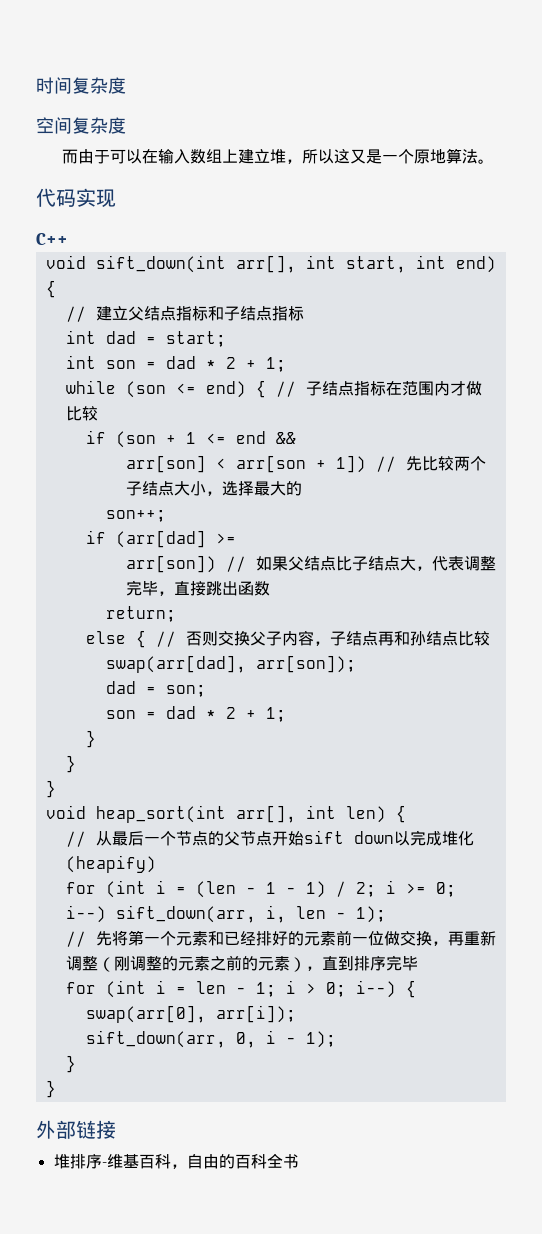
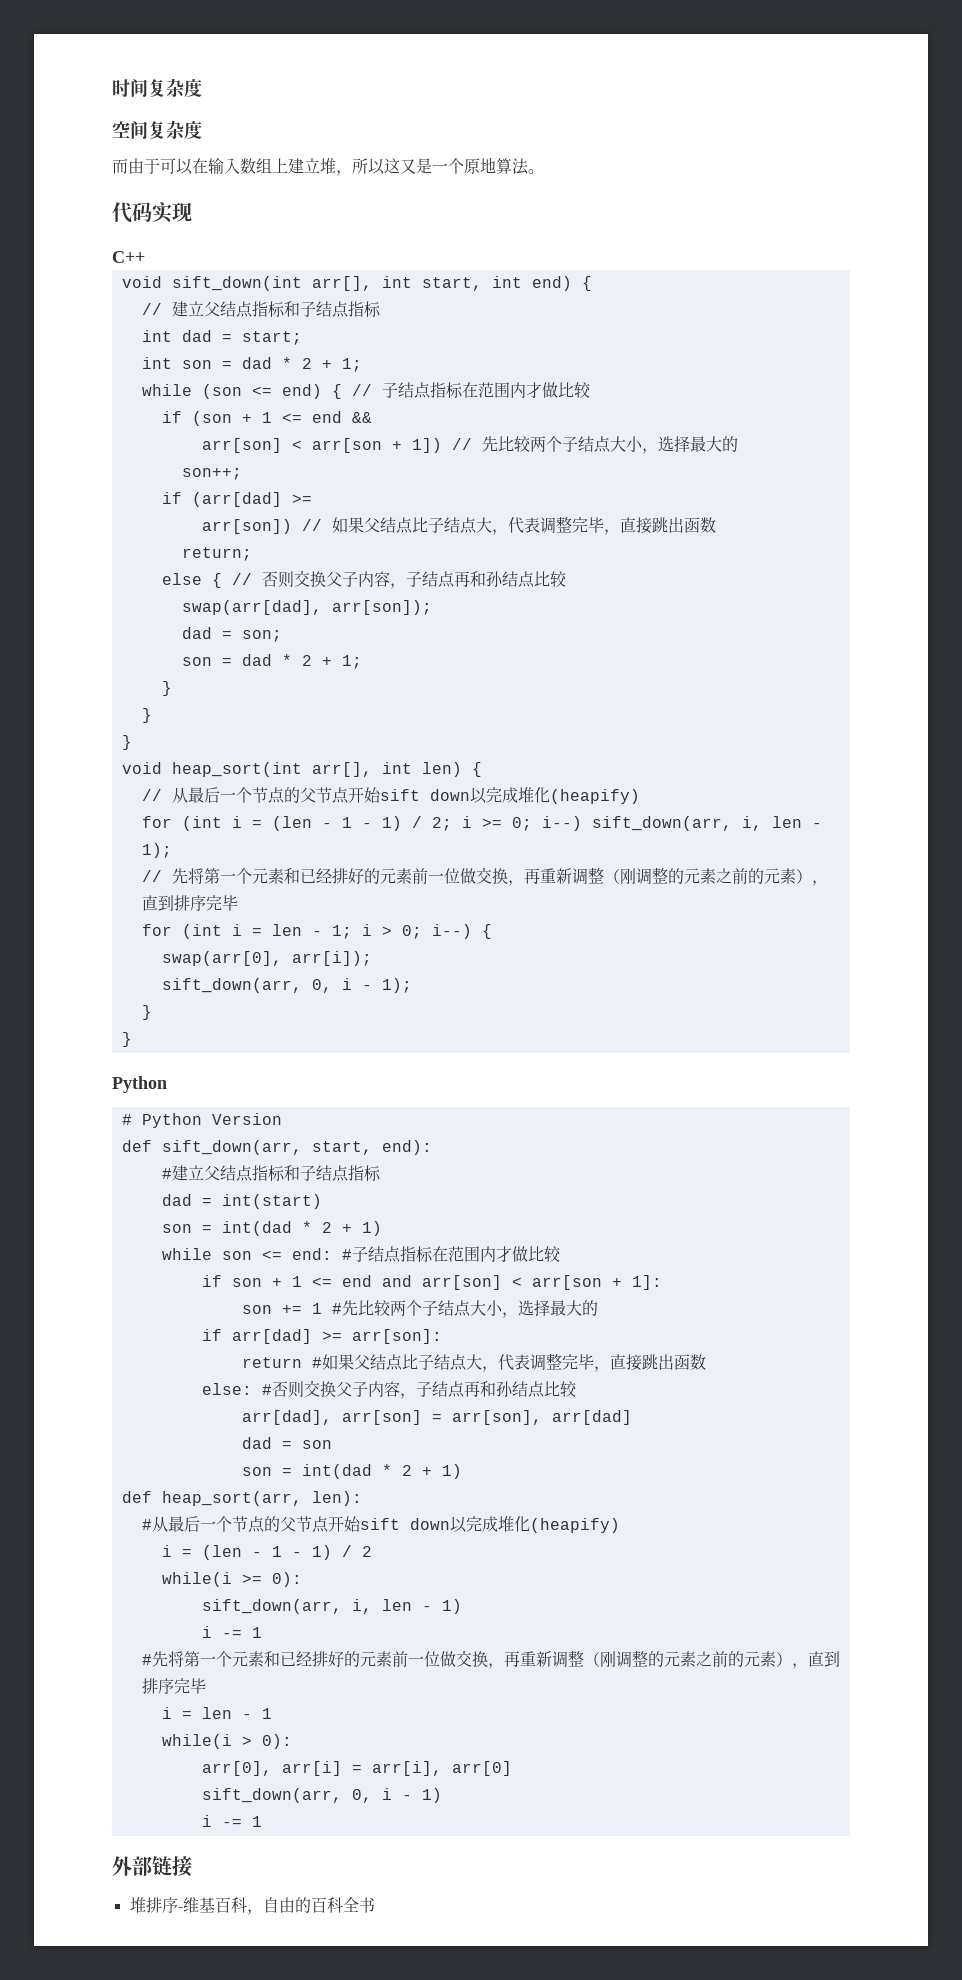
(56, 1089) none -> [112,1076,167,1093] [121,1113,282,1128] [121,1140,432,1155] [161,1165,381,1182] [161,1194,322,1209] [161,1221,382,1236] [161,1246,561,1263] [201,1275,662,1290] [241,1300,598,1318] [201,1329,442,1344] [241,1353,706,1372] [201,1380,577,1399] [241,1410,632,1425] [241,1437,332,1449] [241,1464,462,1479] [121,1491,362,1506] [141,1516,620,1533] [161,1545,372,1560] [161,1572,302,1587] [201,1599,462,1614] [201,1626,262,1638] [141,1650,840,1669] [141,1678,206,1694] [161,1707,272,1719] [161,1734,292,1749] [201,1761,512,1776] [201,1788,442,1803] [201,1815,262,1827] // Python // # Python Version // def sift_down(arr, start, end): // #建立父结点指标和子结点指标 // dad = int(start) // son = int(dad * 2 + 1) // while son <= end: #子结点指标在范围内才做比较 // if son + 1 <= end and arr[son] < arr[son + 1]: // son += 1 #先比较两个子结点大小，选择最大的 // if arr[dad] >= arr[son]: // return #如果父结点比子结点大，代表调整完毕，直接跳出函数 // else: #否则交换父子内容，子结点再和孙结点比较 // arr[dad], arr[son] = arr[son], arr[dad] // dad = son // son = int(dad * 2 + 1) // def heap_sort(arr, len): // #从最后一个节点的父节点开始sift down以完成堆化(heapify) // i = (len - 1 - 1) / 2 // while(i >= 0): // sift_down(arr, i, len - 1) // i -= 1 // #先将第一个元素和已经排好的元素前一位做交换，再重新调整（刚调整的元素之前的元素），直到排序完毕 // i = len - 1 // while(i > 0): // arr[0], arr[i] = arr[i], arr[0] // sift_down(arr, 0, i - 1) // i -= 1

